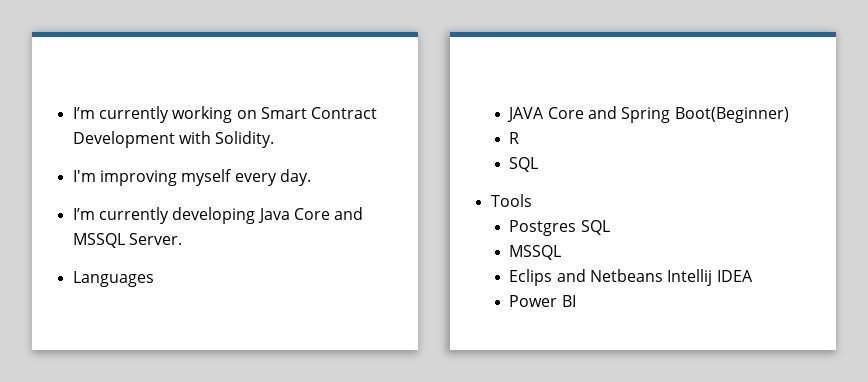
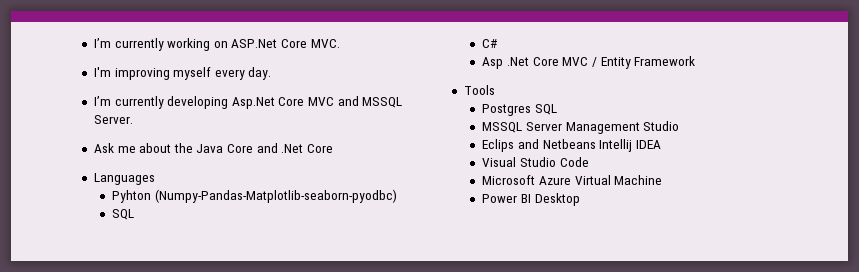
[260,107,378,119] [72,131,275,148] Smart Contract Development with Solidity. -> [231,39,340,48] ASP.Net Core MVC.
[257,208,330,223] Java Core -> [231,97,335,109] Asp.Net Core MVC
[72,271,154,287] [507,106,789,123] [509,132,520,144] [509,157,539,172] Languages // JAVA Core and Spring Boot(Beginner) // R // SQL -> [93,143,334,153] [93,173,155,185] [112,189,397,203] [112,209,135,220] [482,39,499,48] [482,56,696,69] Ask me about the Java Core and .Net Core // Languages // Pyhton (Numpy-Pandas-Matplotlib-seaborn-pyodbc) // SQL // C# // Asp .Net Core MVC / Entity Framework
(562, 252) none -> [525,121,680,134] Server Management Studio
(753, 276) none -> [482,157,589,167] [482,175,663,185] // Visual Studio Code // Microsoft Azure Virtual Machine
(576, 301) none -> [534,193,580,206] Desktop

